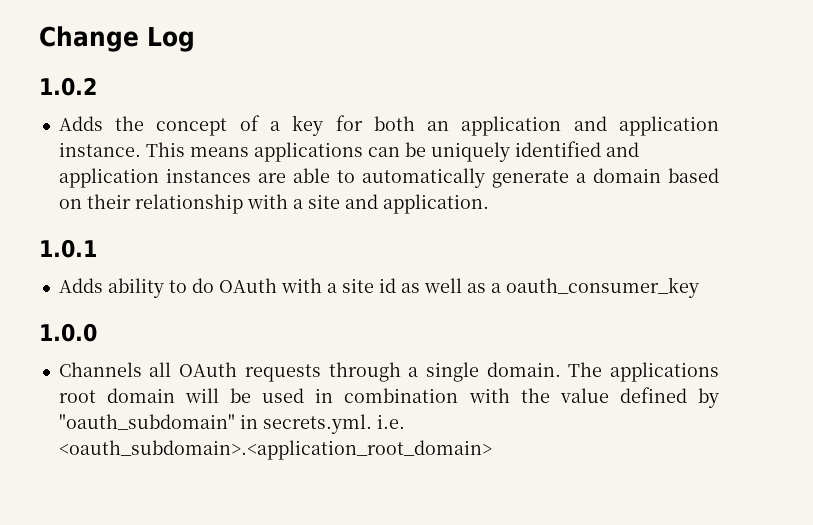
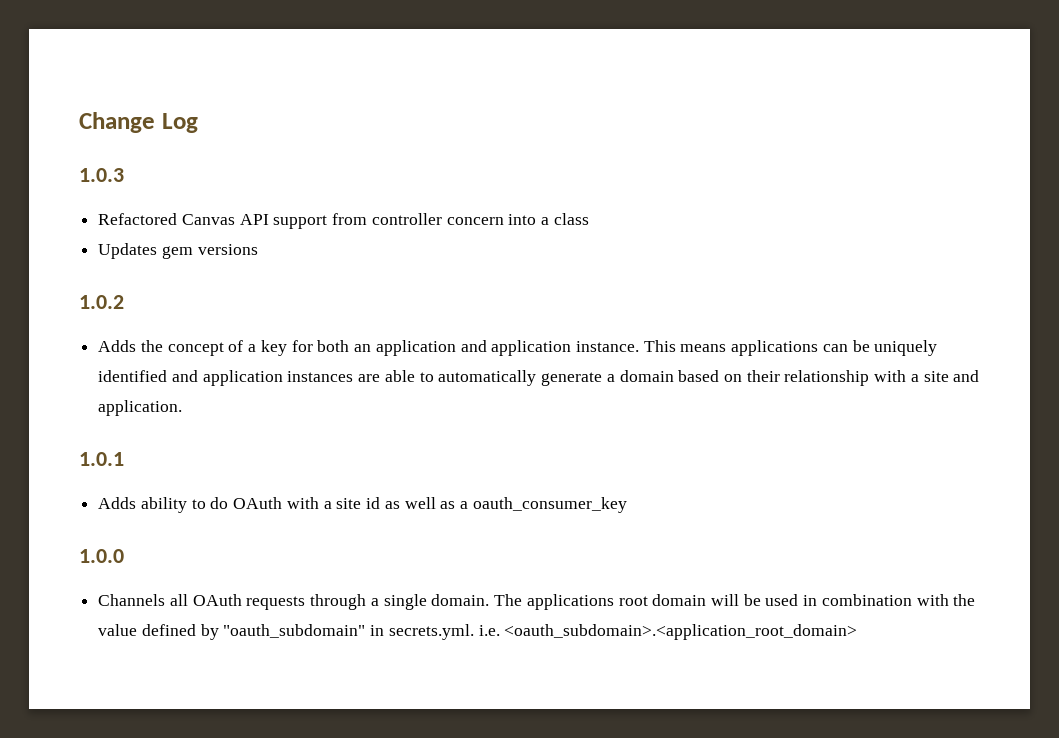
(195, 39) none -> [79,168,124,182] [98,213,589,229] [98,243,258,259] // 1.0.3 // Refactored Canvas API support from controller concern into a class // Updates gem versions

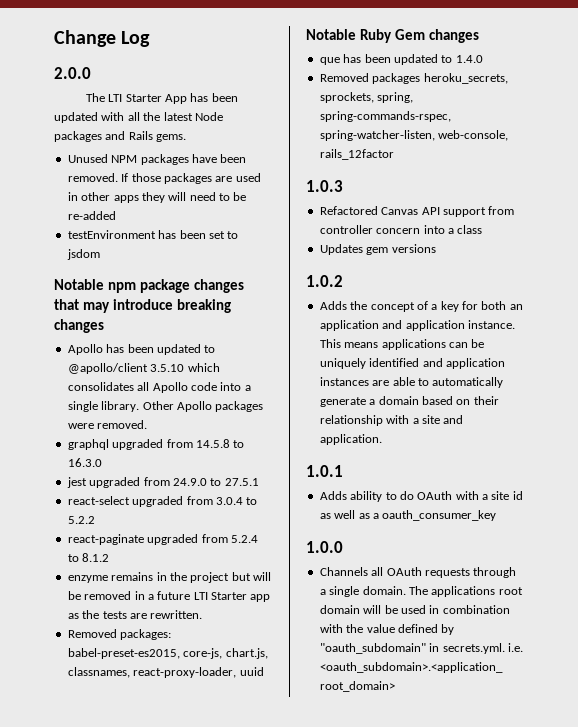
(198, 123) none -> [54,67,91,79] [85,93,238,104] [54,112,223,123] [54,131,187,142] [67,154,247,165] [67,173,261,184] [67,192,247,203] [67,211,116,220] [67,230,239,239] [66,249,100,260] [54,279,244,293] [54,299,231,313] [54,319,104,333] [67,344,216,355] [67,363,220,374] [67,382,251,393] [67,401,264,412] [67,420,148,429] [67,439,245,450] [67,458,102,467] [66,477,259,488] [67,496,258,507] [67,516,95,524] [67,534,258,545] [67,553,110,562] [67,572,271,583] [67,591,271,602] [67,610,203,619] [67,629,172,640] [67,648,268,659] [67,667,264,678] [306,29,479,43] [319,54,483,65] [319,73,508,84] [319,92,414,103] [319,111,451,122] [319,130,509,141] [319,149,394,160] // 2.0.0 // The LTI Starter App has been updated with all the latest Node packages and Rails gems. // Unused NPM packages have been removed. If those packages are used in other apps they will need to be re-added // testEnvironment has been set to jsdom // Notable npm package changes that may introduce breaking changes // Apollo has been updated to @apollo/client 3.5.10 which consolidates all Apollo code into a single library. Other Apollo packages were removed. // graphql upgraded from 14.5.8 to 16.3.0 // jest upgraded from 24.9.0 to 27.5.1 // react-select upgraded from 3.0.4 to 5.2.2 // react-paginate upgraded from 5.2.4 to 8.1.2 // enzyme remains in the project but will be removed in a future LTI Starter app as the tests are rewritten. // Removed packages: babel-preset-es2015, core-js, chart.js, classnames, react-proxy-loader, uuid // Notable Ruby Gem changes // que has been updated to 1.4.0 // Removed packages heroku_secrets, sprockets, spring, spring-commands-rspec, spring-watcher-listen, web-console, rails_12factor

